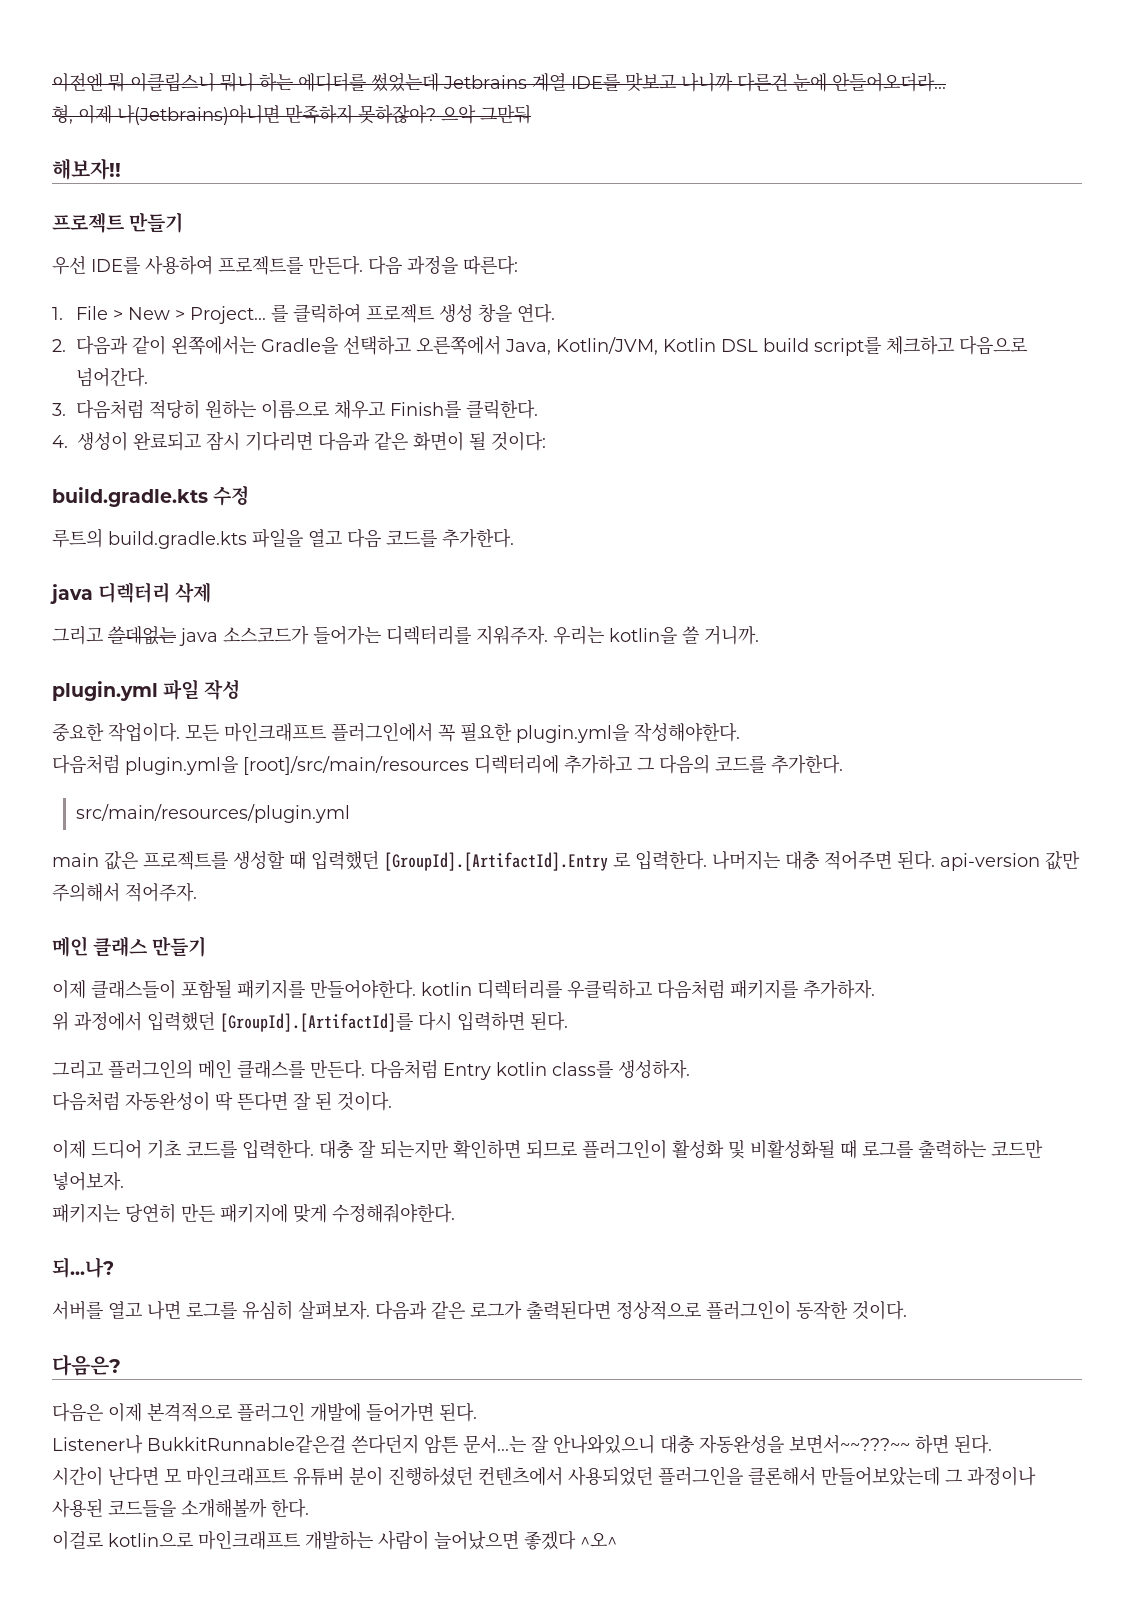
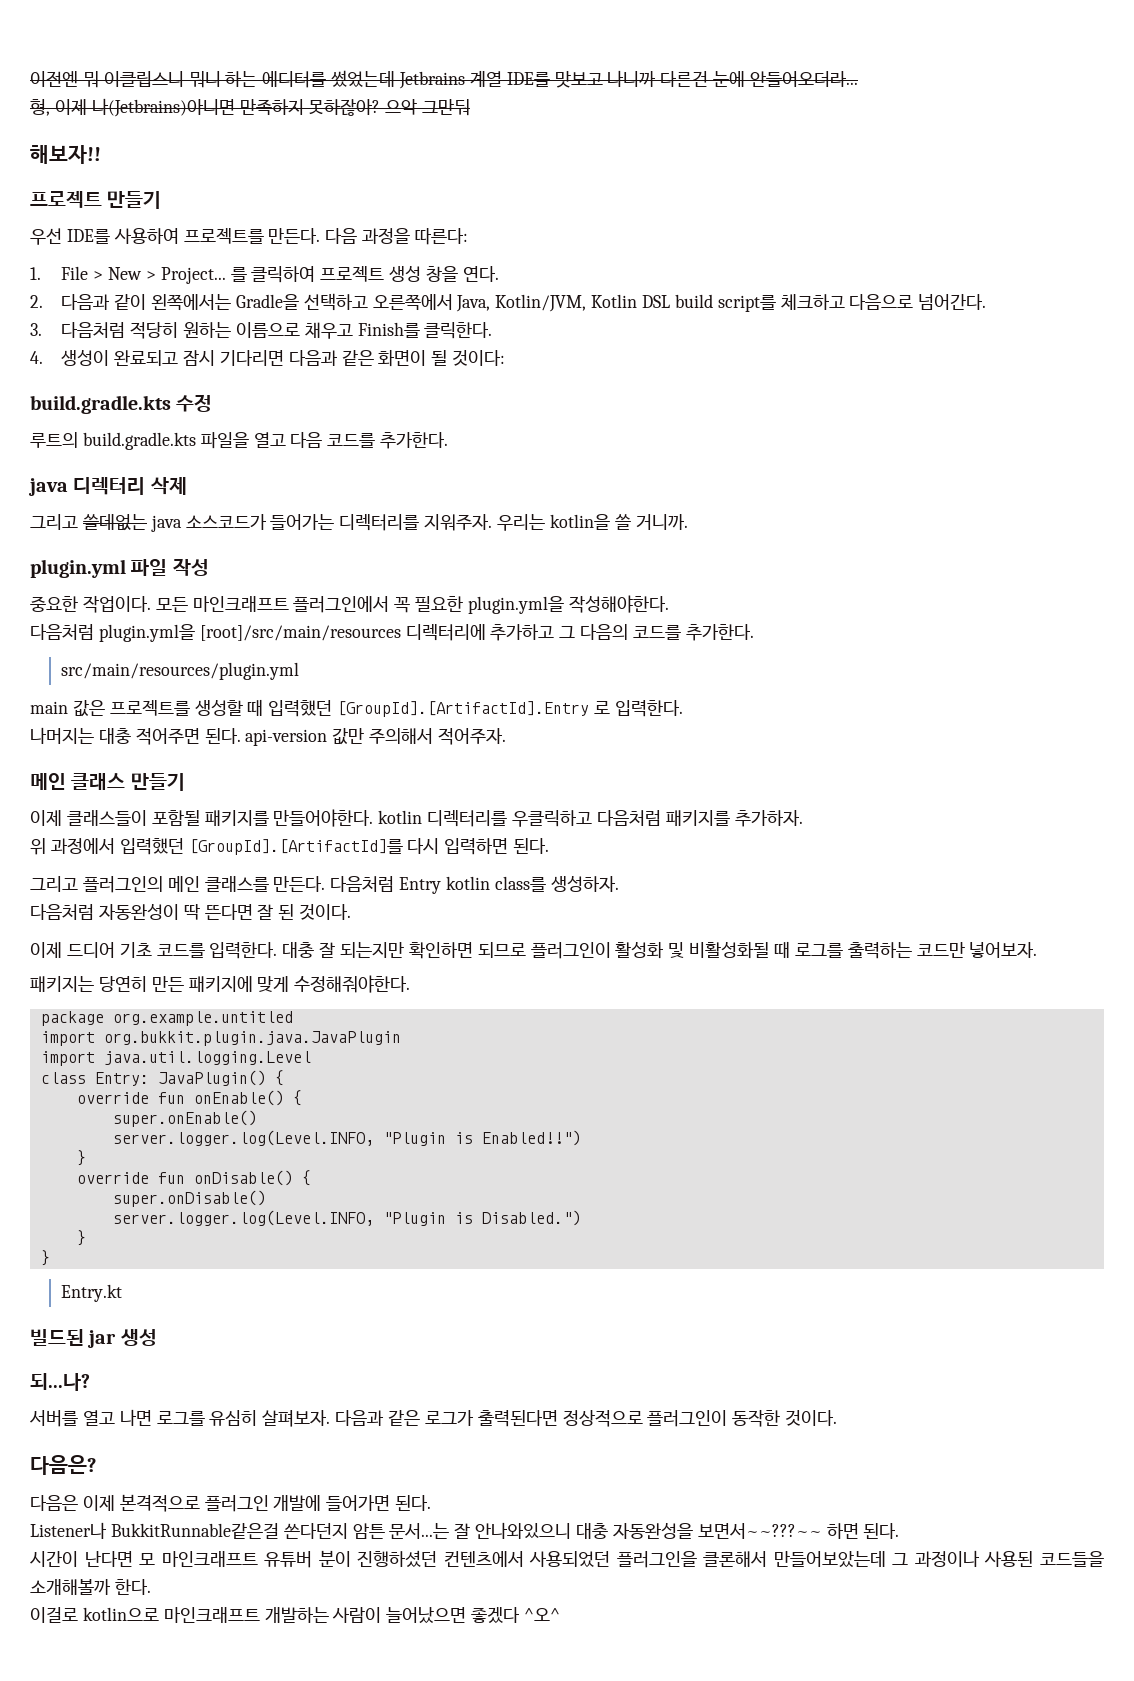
(707, 860) none -> (683, 708) //
(455, 1213) none -> [40,1011,293,1026] [40,1031,401,1046] [40,1051,311,1066] [40,1070,284,1086] [76,1090,302,1106] [112,1110,257,1127] [112,1130,581,1146] [76,1150,86,1166] [76,1170,311,1186] [112,1190,266,1207] [112,1210,581,1226] [76,1230,86,1246] [40,1250,50,1266] [61,1284,123,1302] [30,1329,157,1348] // package org.example.untitled // import org.bukkit.plugin.java.JavaPlugin // import java.util.logging.Level // class Entry: JavaPlugin() { // override fun onEnable() { // super.onEnable() // server.logger.log(Level.INFO, "Plugin is Enabled!!") // } // override fun onDisable() { // super.onDisable() // server.logger.log(Level.INFO, "Plugin is Disabled.") // } // } // Entry.kt // 빌드된 jar 생성

